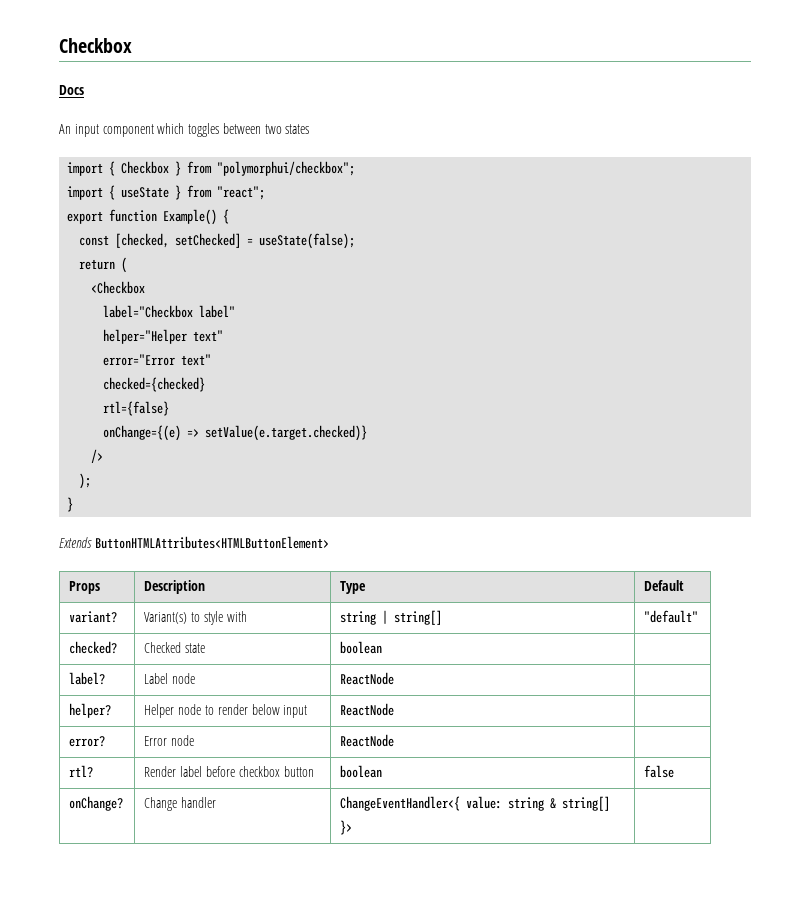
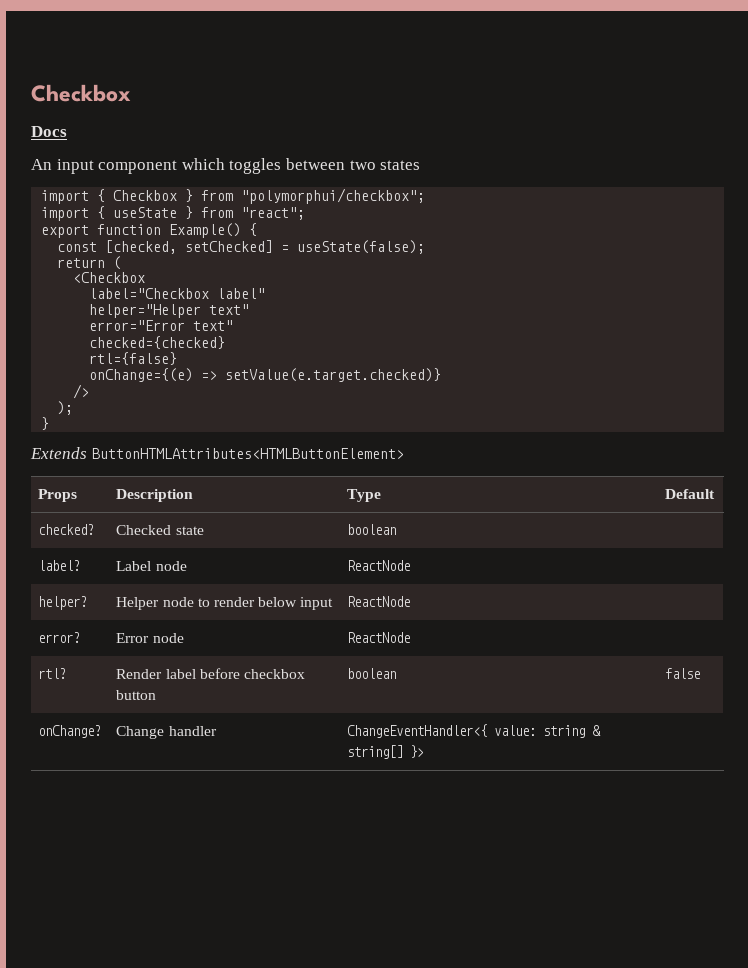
[69,611,118,623] [144,611,247,625] [340,610,443,625] [644,610,699,623] // variant? | Variant(s) to style with | string | string[] | "default" -> (716, 494) none

